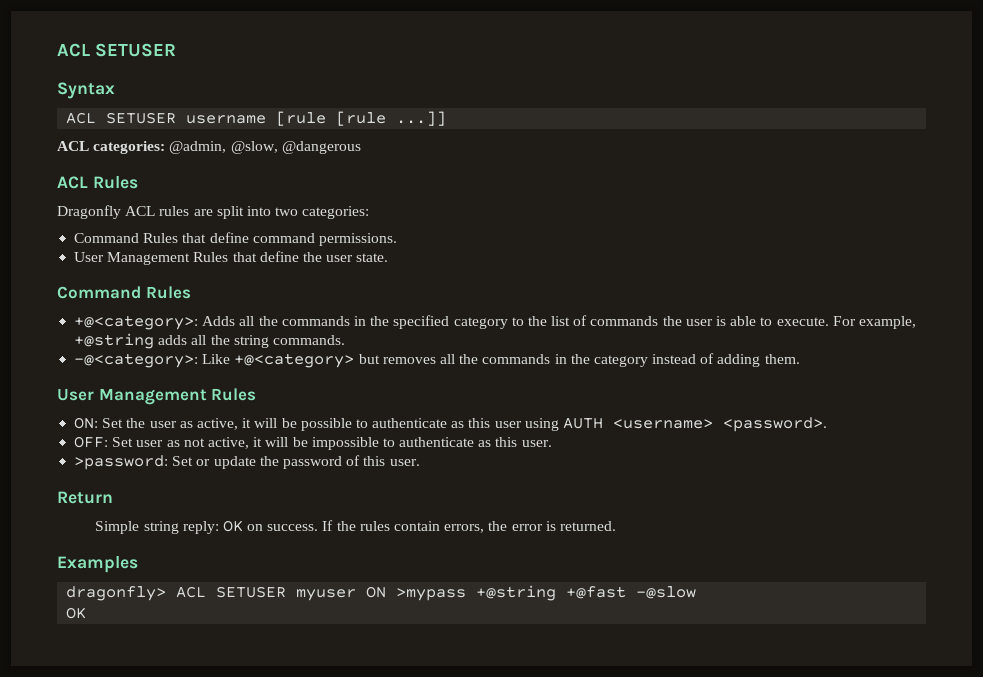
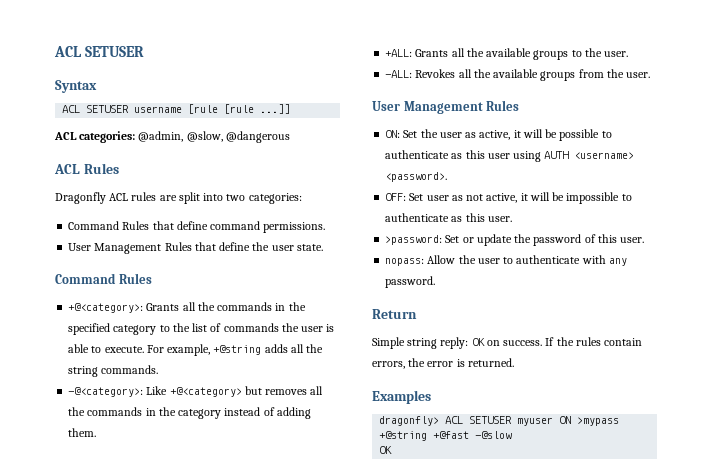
[202,316,236,326] Adds -> [146,303,180,311] Grants
(800, 359) none -> [385,48,629,60] [385,69,651,81] // +ALL: Grants all the available groups to the user. // -ALL: Revokes all the available groups from the user.
(420, 462) none -> [385,255,627,266] [385,276,436,288] // nopass: Allow the user to authenticate with any password.

